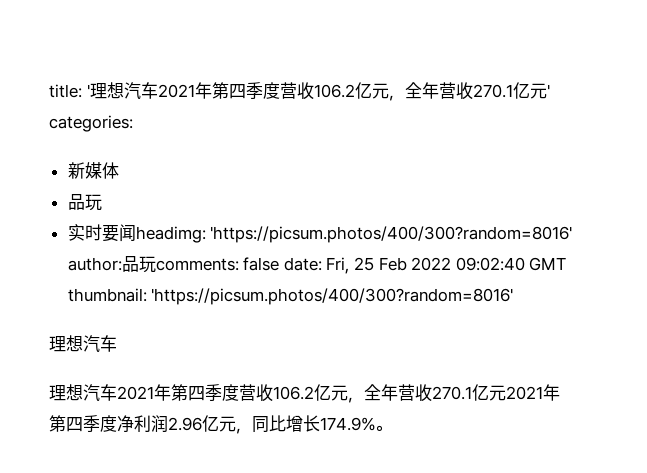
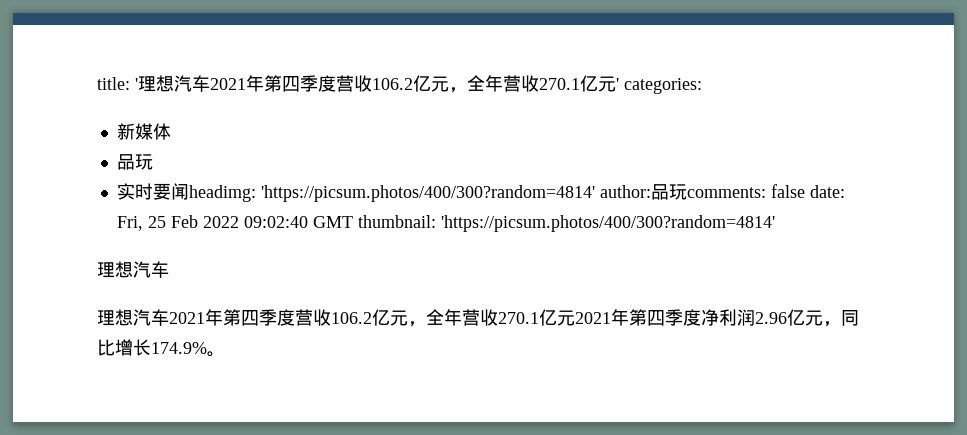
[210,226,573,243] 'https://picsum.photos/400/300?random=8016' -> [260,185,595,202] 'https://picsum.photos/400/300?random=4814'
[151,288,514,305] 'https://picsum.photos/400/300?random=8016' -> [440,215,775,232] 'https://picsum.photos/400/300?random=4814'

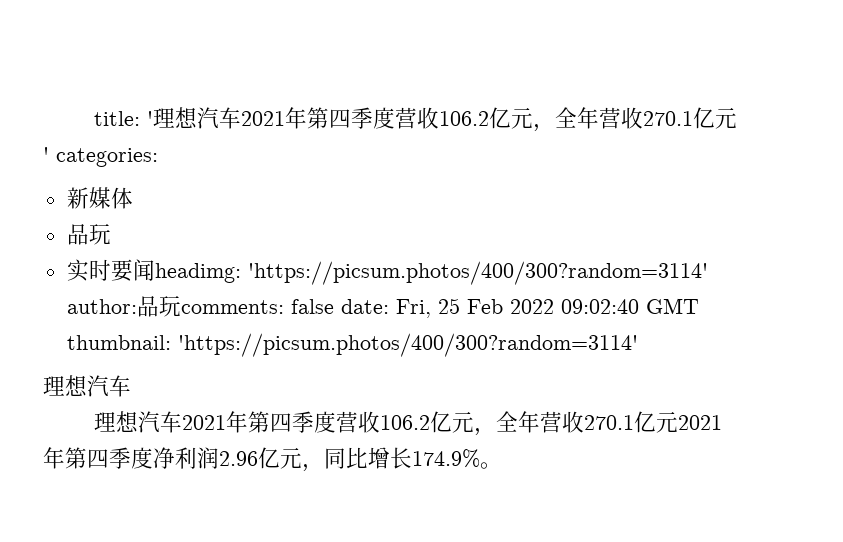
[260,185,595,202] 'https://picsum.photos/400/300?random=4814' -> [247,261,708,285] 'https://picsum.photos/400/300?random=3114'
[440,215,775,232] 'https://picsum.photos/400/300?random=4814' -> [177,333,638,357] 'https://picsum.photos/400/300?random=3114'

